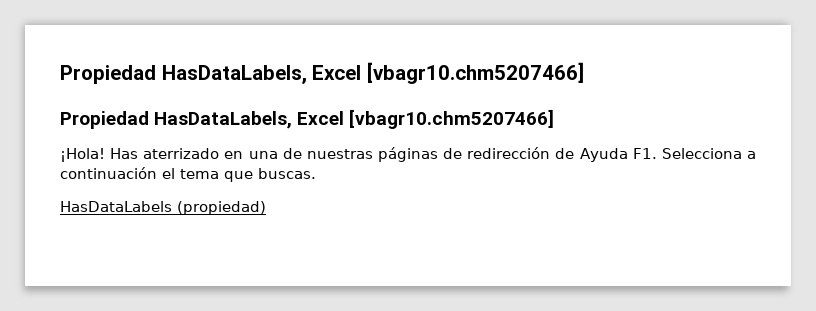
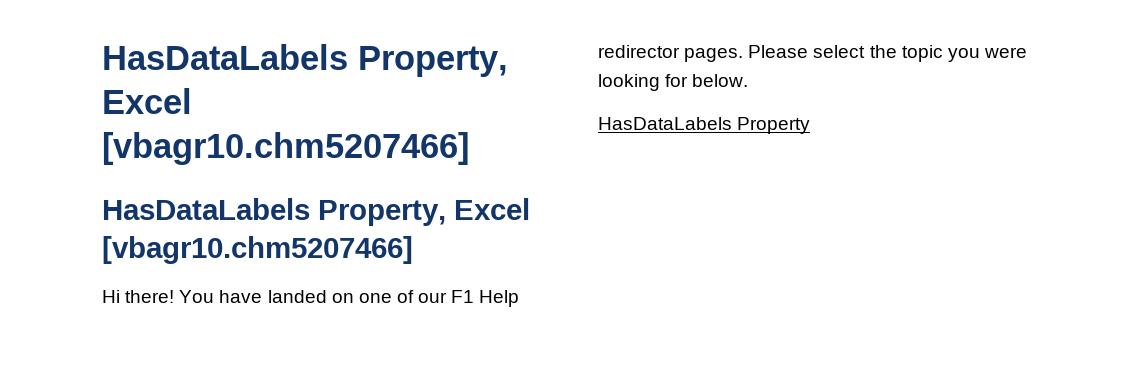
[60,62,584,84] [60,109,555,129] [60,147,756,162] [60,167,316,182] [60,201,266,215] Propiedad HasDataLabels, Excel [vbagr10.chm5207466] // Propiedad HasDataLabels, Excel [vbagr10.chm5207466] // ¡Hola! Has aterrizado en una de nuestras páginas de redirección de Ayuda F1. Selecciona a continuación el tema que buscas. // HasDataLabels (propiedad) -> [102,44,508,77] [102,88,192,114] [102,132,469,165] [102,198,530,226] [102,236,413,264] [102,290,520,307] [598,45,1027,62] [598,74,749,91] [598,117,811,134] HasDataLabels Property, Excel [vbagr10.chm5207466] // HasDataLabels Property, Excel [vbagr10.chm5207466] // Hi there! You have landed on one of our F1 Help redirector pages. Please select the topic you were looking for below. // HasDataLabels Property

